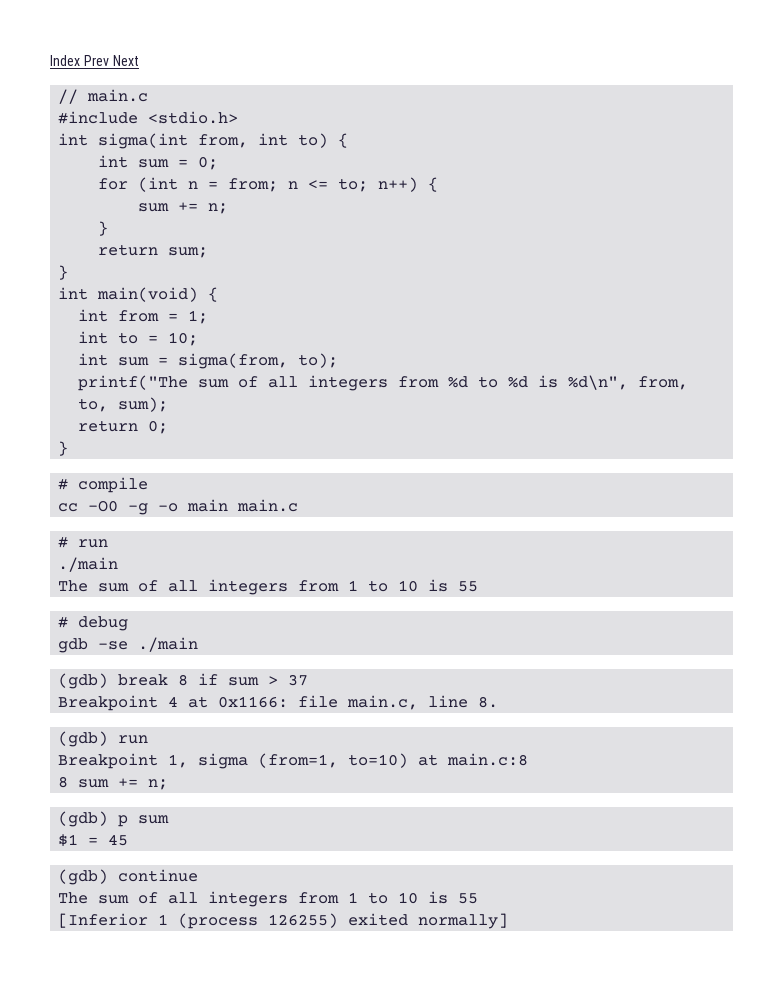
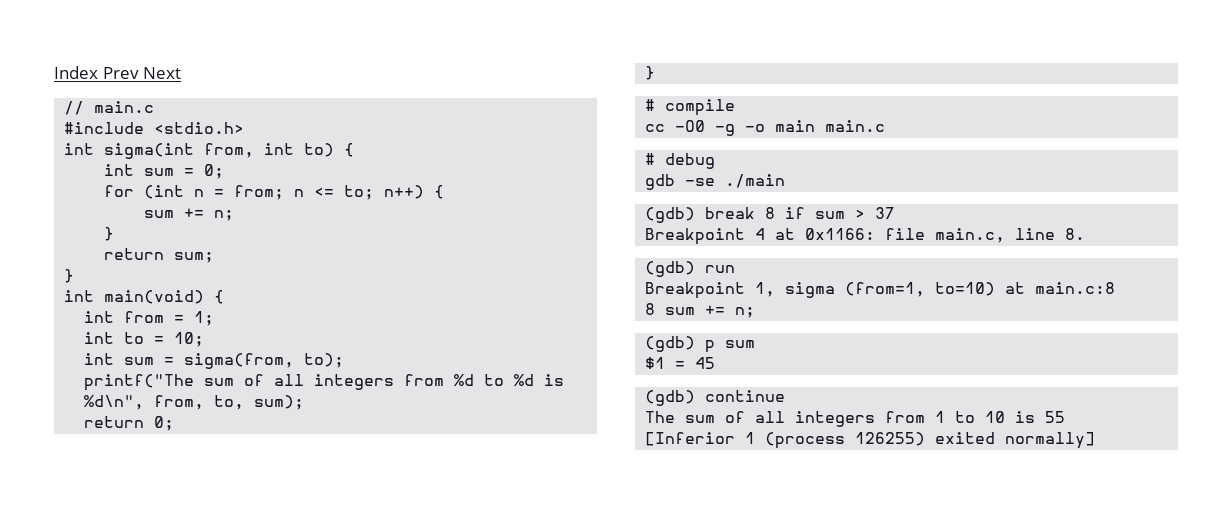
[58,536,109,548] [58,557,119,572] [58,579,479,595] // # run // ./main // The sum of all integers from 1 to 10 is 55 -> (886, 126) none

